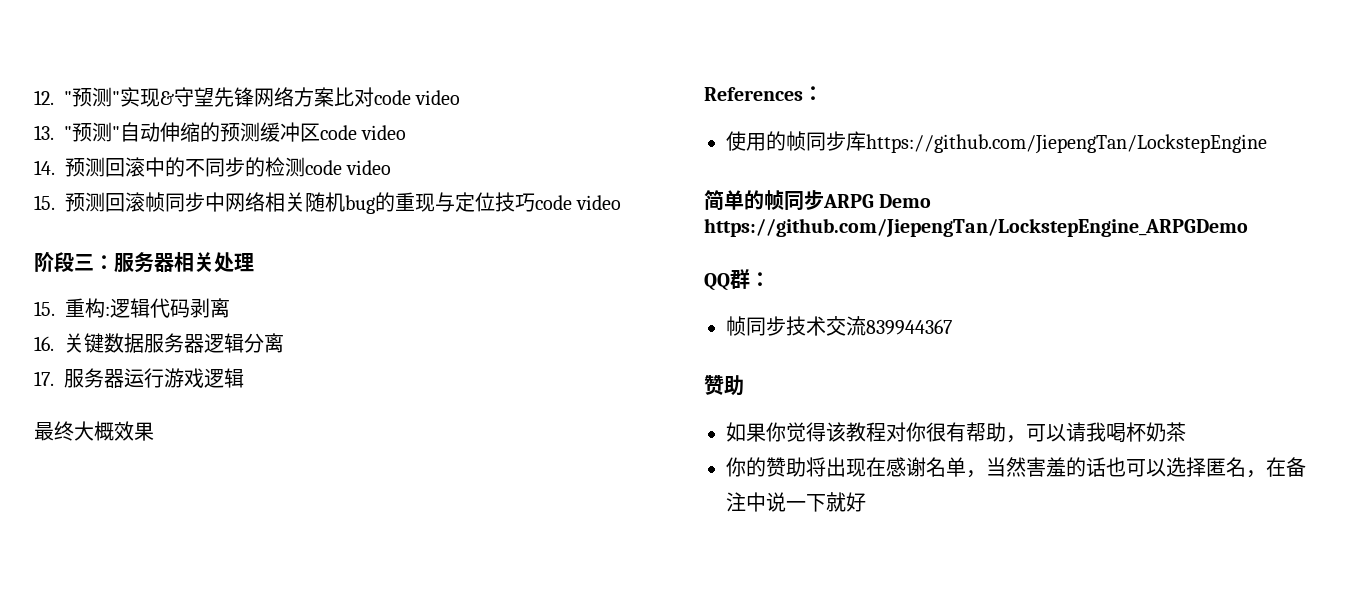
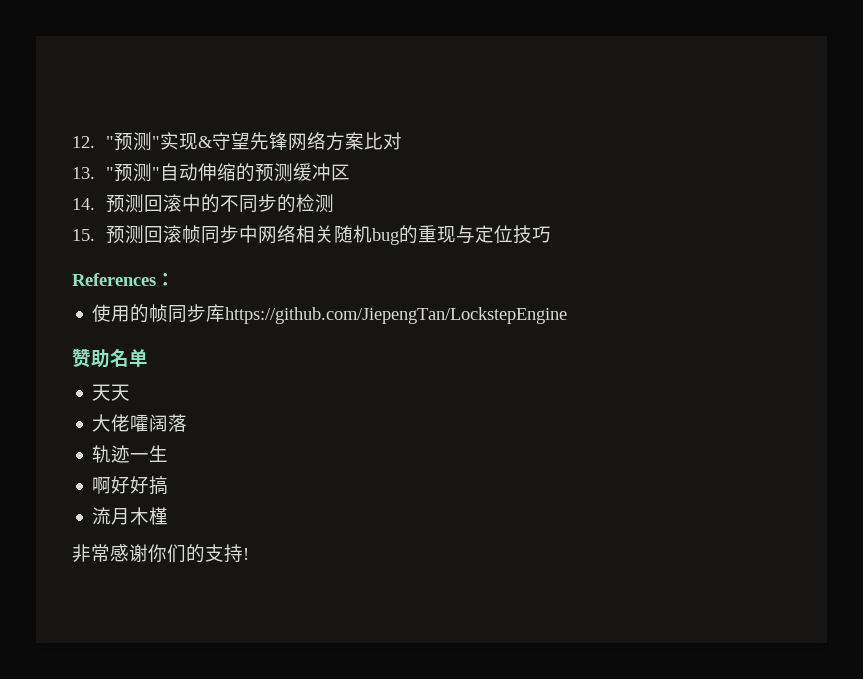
[374,90,461,105] code video -> (403, 141) none
[320,125,407,140] code video -> (351, 172) none
[305,160,392,175] code video -> (335, 203) none
[535,195,622,210] [34,251,254,273] [34,298,230,318] [34,333,284,353] [34,368,244,388] [34,421,154,441] code video // 阶段三：服务器相关处理 // 15.重构:逻辑代码剥离 // 16.关键数据服务器逻辑分离 // 17.服务器运行游戏逻辑 // 最终大概效果 -> (552, 234) none
[704,190,932,211] [704,218,1248,237] [704,269,770,291] [726,316,952,336] [704,375,744,396] [726,422,1186,443] [726,457,1306,478] [726,492,866,512] 简单的帧同步ARPG Demo https://github.com/JiepengTan/LockstepEngine_ARPGDemo // QQ群： // 帧同步技术交流839944367 // 赞助 // 如果你觉得该教程对你很有帮助，可以请我喝杯奶茶 // 你的赞助将出现在感谢名单，当然害羞的话也可以选择匿名，在备注中说一下就好 -> [72,349,148,368] [92,384,131,401] [92,414,188,432] [92,445,169,463] [92,476,169,495] [92,507,169,525] [72,544,249,563] 赞助名单 // 天天 // 大佬嚯阔落 // 轨迹一生 // 啊好好搞 // 流月木槿 // 非常感谢你们的支持!

